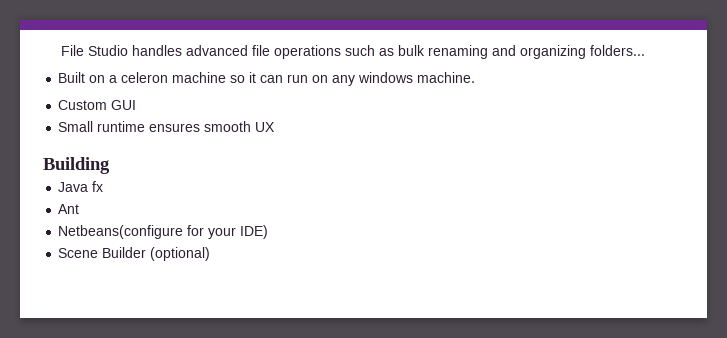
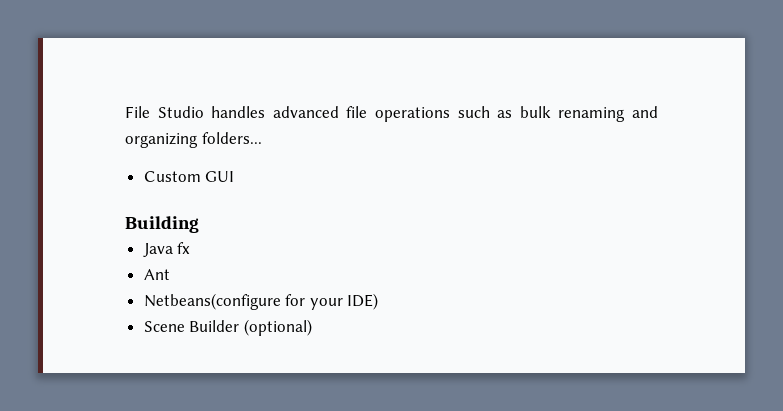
[58,72,476,86] [58,100,137,110] [58,121,276,132] Built on a celeron machine so it can run on any windows machine. // Custom GUI // Small runtime ensures smooth UX -> [143,171,235,182] Custom GUI

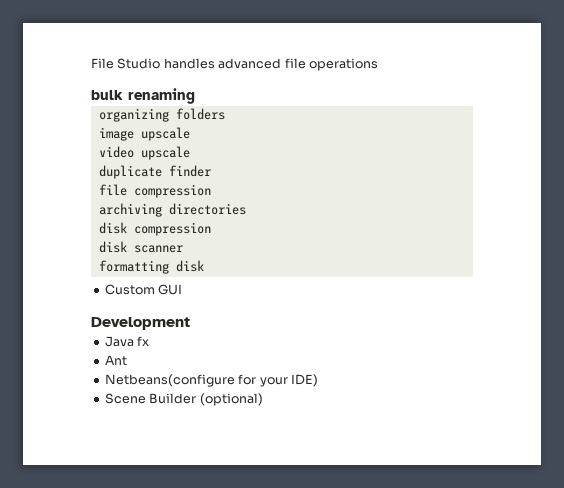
[457,106,513,118] such as -> (378, 64) //
[632,106,659,118] [125,132,262,148] and organizing folders... -> [98,108,225,122] [98,127,190,141] [98,146,190,160] [98,165,211,179] [98,184,211,198] [98,203,246,217] [98,222,211,236] [98,241,183,253] [98,260,204,274] // organizing folders // image upscale // video upscale // duplicate finder // file compression // archiving directories // disk compression // disk scanner // formatting disk
[125,216,199,233] Building -> [91,317,190,330] Development

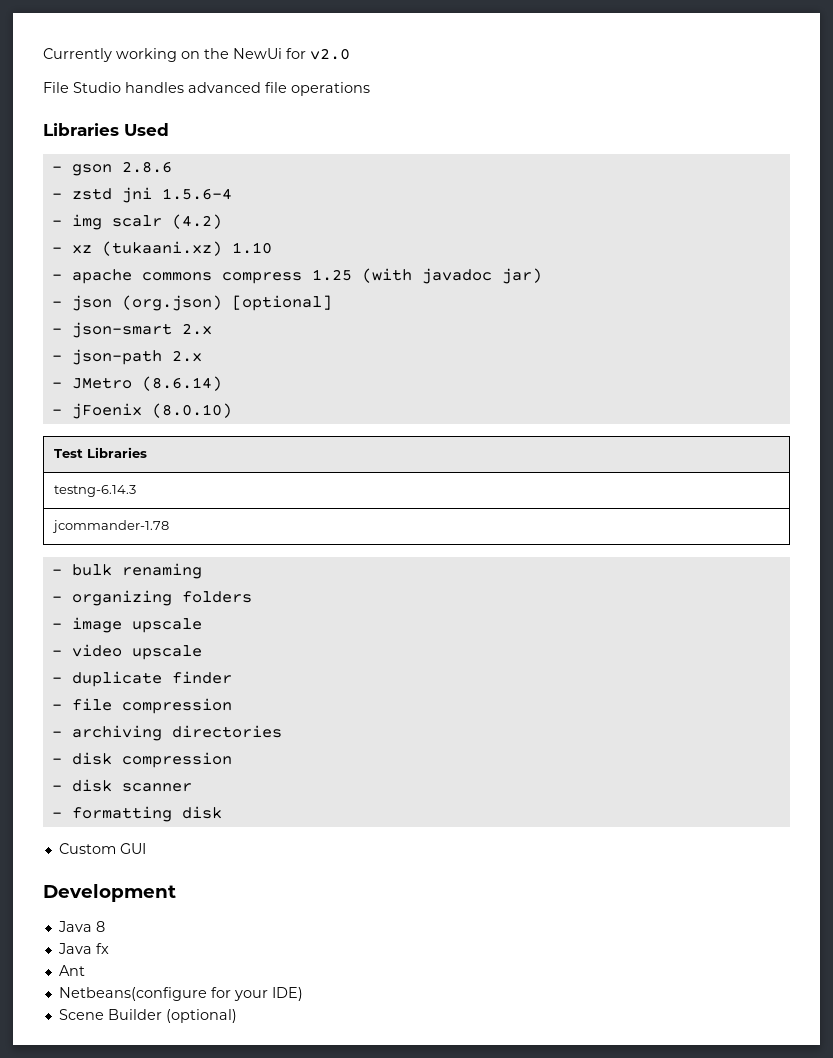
(91, 63) none -> [43,48,350,62] Currently working on the NewUi for v2.0 //
(378, 64) none -> [43,123,169,136] [51,161,172,176] [51,187,232,203] [51,214,222,230] [51,241,272,256] [51,268,542,284] [51,295,332,311] [51,322,212,338] [51,349,202,365] [51,376,222,391] [51,403,232,419] [54,447,148,458] [54,485,137,497] [52,520,170,533] [51,569,62,575] Libraries Used // - gson 2.8.6 // - zstd jni 1.5.6-4 // - img scalr (4.2) // - xz (tukaani.xz) 1.10 // - apache commons compress 1.25 (with javadoc jar) // - json (org.json) [optional] // - json-smart 2.x // - json-path 2.x // - JMetro (8.6.14) // - jFoenix (8.0.10) // Test Libraries // testng-6.14.3 // jcommander-1.78 // -
(195, 96) none -> [51,596,62,602] -
(225, 114) none -> [51,623,62,629] -
(190, 134) none -> [51,650,62,656] -
(190, 153) none -> [51,677,62,683] -
(211, 171) none -> [51,704,62,710] -
(211, 191) none -> [51,731,62,737] -
(246, 209) none -> [51,758,62,764] -
(211, 229) none -> [51,785,62,791] -
(183, 249) none -> [51,812,62,818] -
(190, 323) none -> [57,921,105,932] // Java 8

